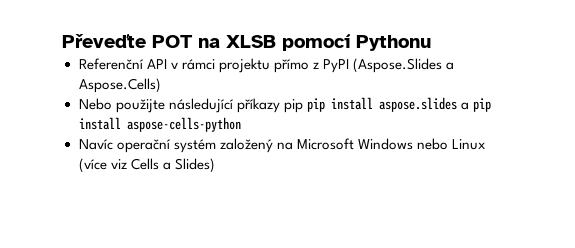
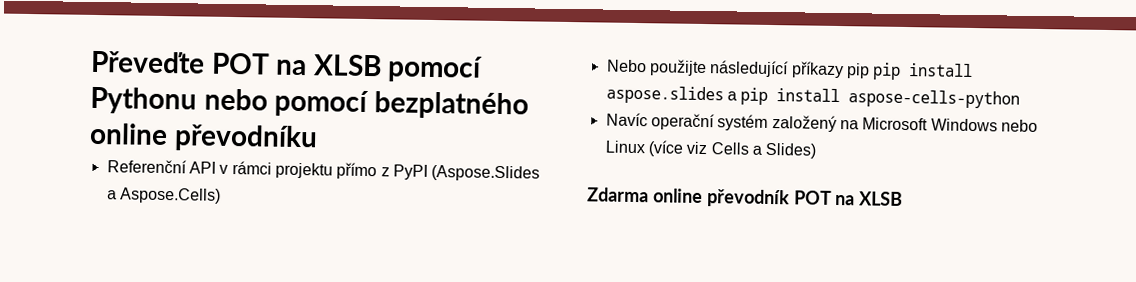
(431, 43) none -> [203,88,529,120] [89,122,318,153] nebo pomocí bezplatného online převodníku
(215, 165) none -> [587,187,904,208] // Zdarma online převodník POT na XLSB

